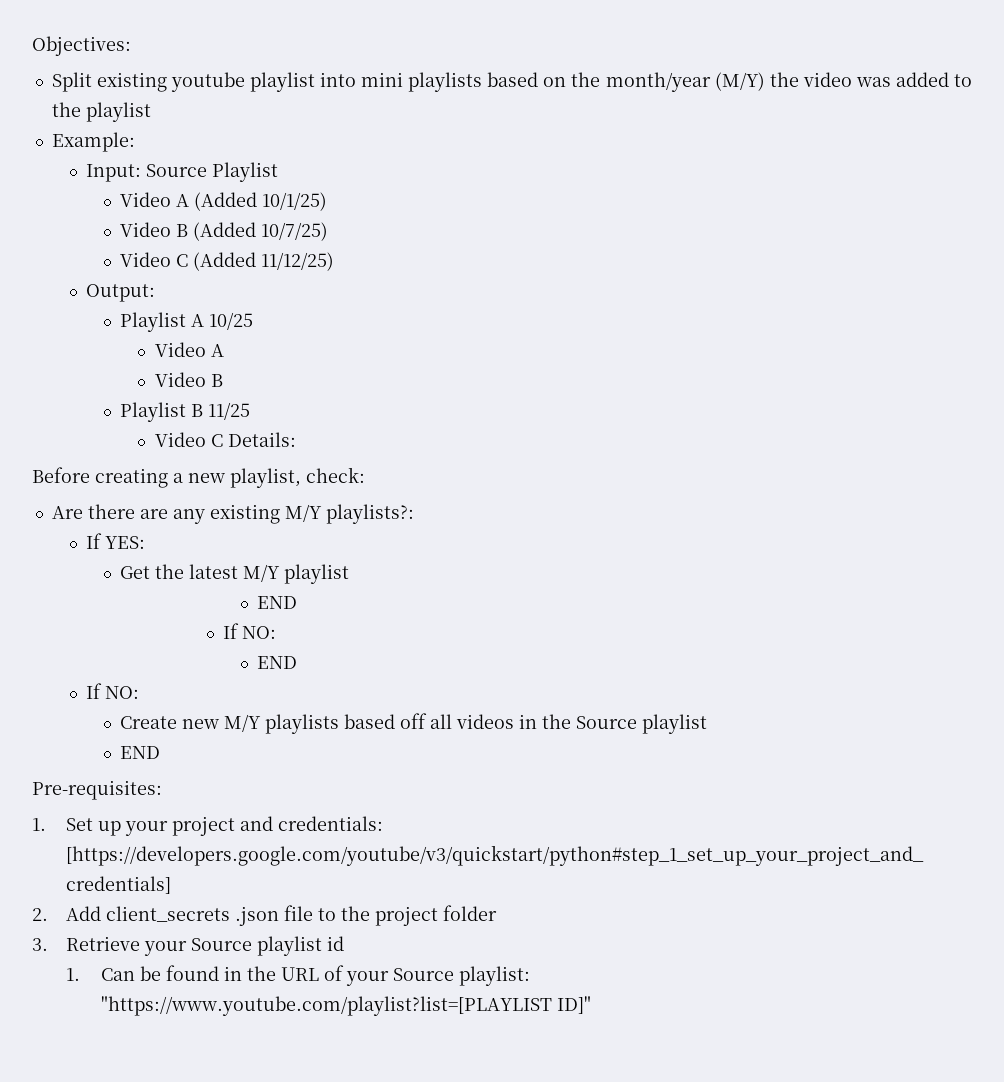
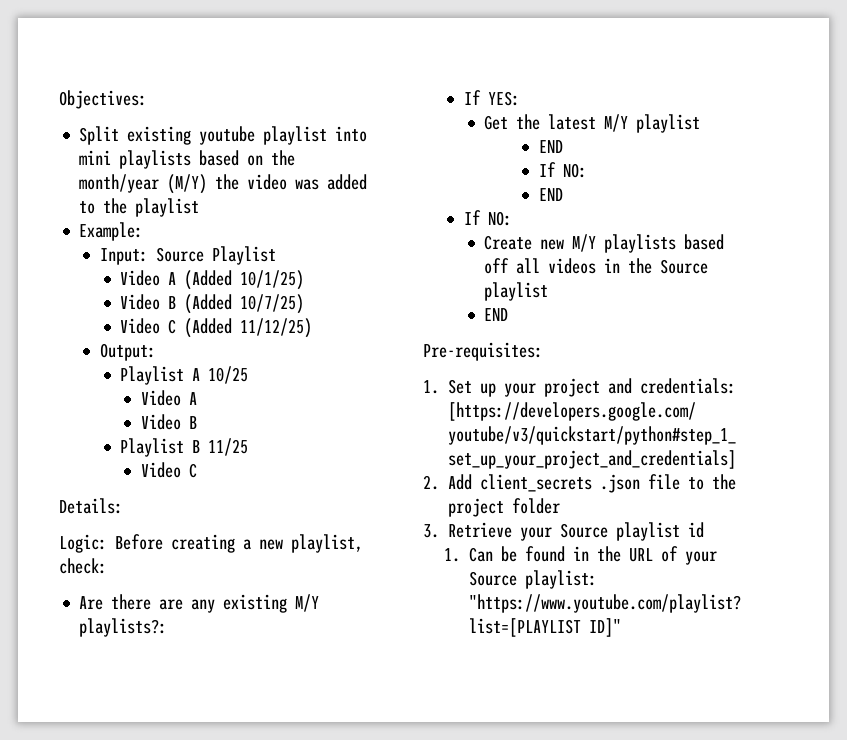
(223, 440) none -> (197, 470) //
(296, 439) none -> [59,534,107,553] Logic:

